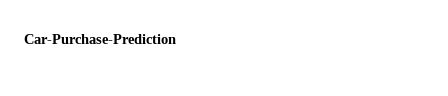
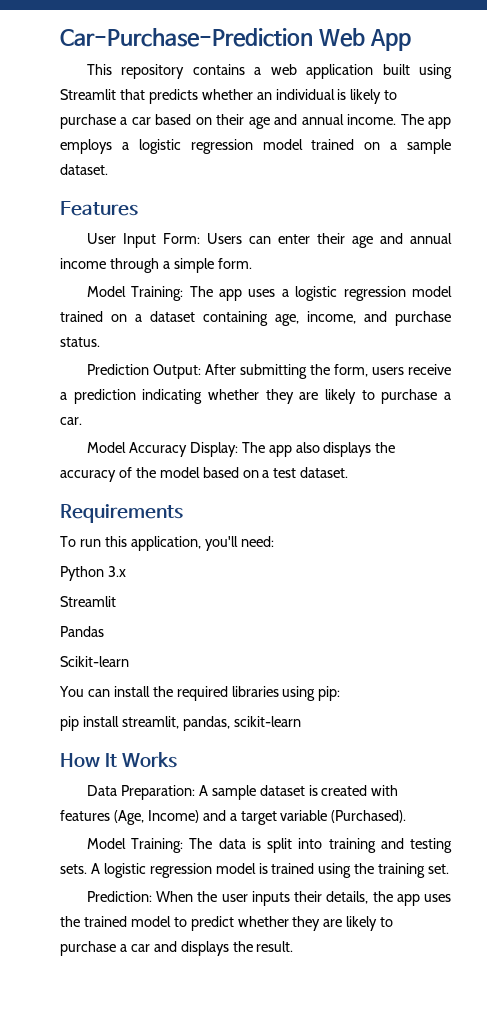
(176, 39) none -> [318,28,411,51] [86,64,452,79] [60,89,398,104] [60,114,452,129] [60,139,451,154] [60,164,108,175] [60,201,138,216] [86,233,452,248] [60,258,252,273] [86,286,453,301] [60,311,451,326] [60,337,100,347] [86,364,451,379] [60,389,451,404] [60,417,82,425] [86,442,396,457] [60,467,349,482] [60,504,183,523] [60,536,274,551] [60,566,126,581] [60,596,116,607] [60,626,104,637] [60,656,129,667] [59,686,341,701] [60,716,301,731] [60,752,178,768] [86,785,399,800] [60,810,407,825] [86,838,453,853] [60,863,450,878] [86,891,452,906] [60,916,394,931] [60,941,294,956] Web App // This repository contains a web application built using Streamlit that predicts whether an individual is likely to purchase a car based on their age and annual income. The app employs a logistic regression model trained on a sample dataset. // Features // User Input Form: Users can enter their age and annual income through a simple form. // Model Training: The app uses a logistic regression model trained on a dataset containing age, income, and purchase status. // Prediction Output: After submitting the form, users receive a prediction indicating whether they are likely to purchase a car. // Model Accuracy Display: The app also displays the accuracy of the model based on a test dataset. // Requirements // To run this application, you'll need: // Python 3.x // Streamlit // Pandas // Scikit-learn // You can install the required libraries using pip: // pip install streamlit, pandas, scikit-learn // How It Works // Data Preparation: A sample dataset is created with features (Age, Income) and a target variable (Purchased). // Model Training: The data is split into training and testing sets. A logistic regression model is trained using the training set. // Prediction: When the user inputs their details, the app uses the trained model to predict whether they are likely to purchase a car and displays the result.

